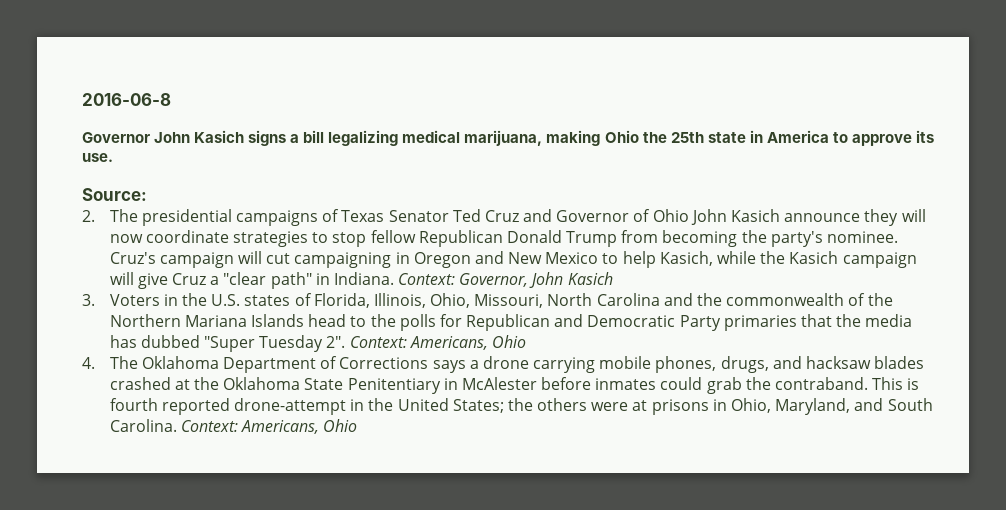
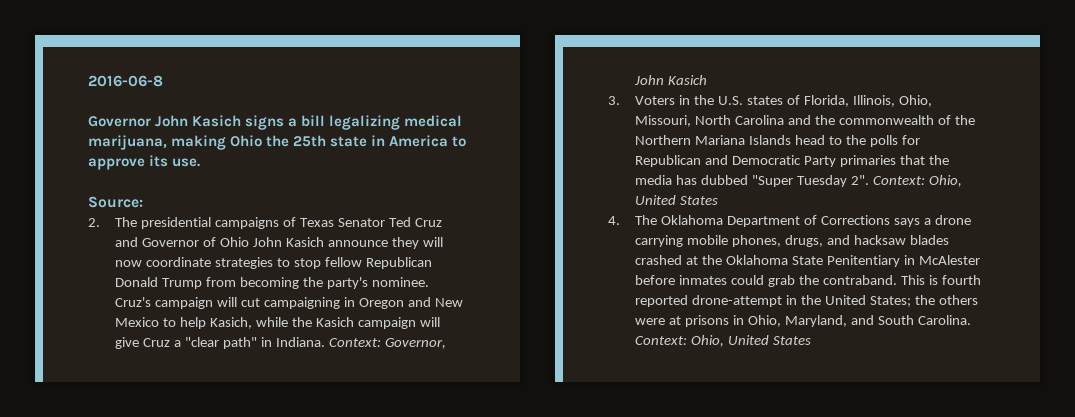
[409,335,526,350] Americans, Ohio -> [928,175,962,187] [635,195,719,205] Ohio, United States
[240,419,358,434] Americans, Ohio -> [691,335,811,347] Ohio, United States

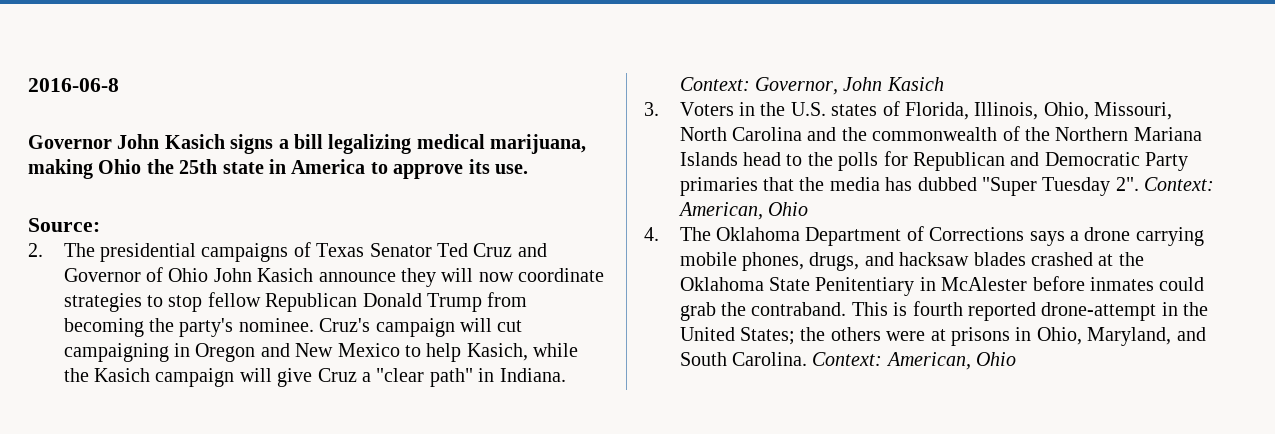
[928,175,962,187] [635,195,719,205] Ohio, United States -> [677,202,808,220] American, Ohio
[691,335,811,347] Ohio, United States -> [885,352,1017,370] American, Ohio

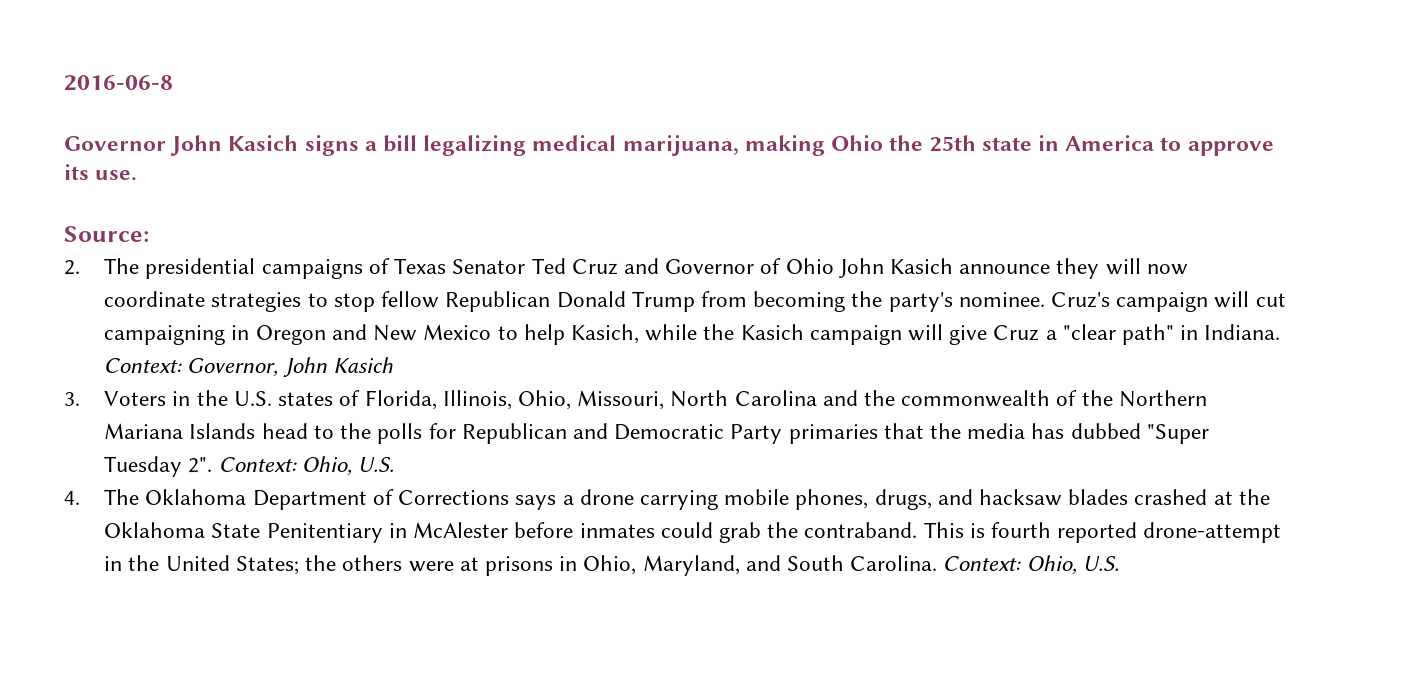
[677,202,808,220] American, Ohio -> [301,456,395,475] Ohio, U.S.
[885,352,1017,370] American, Ohio -> [1026,555,1119,574] Ohio, U.S.

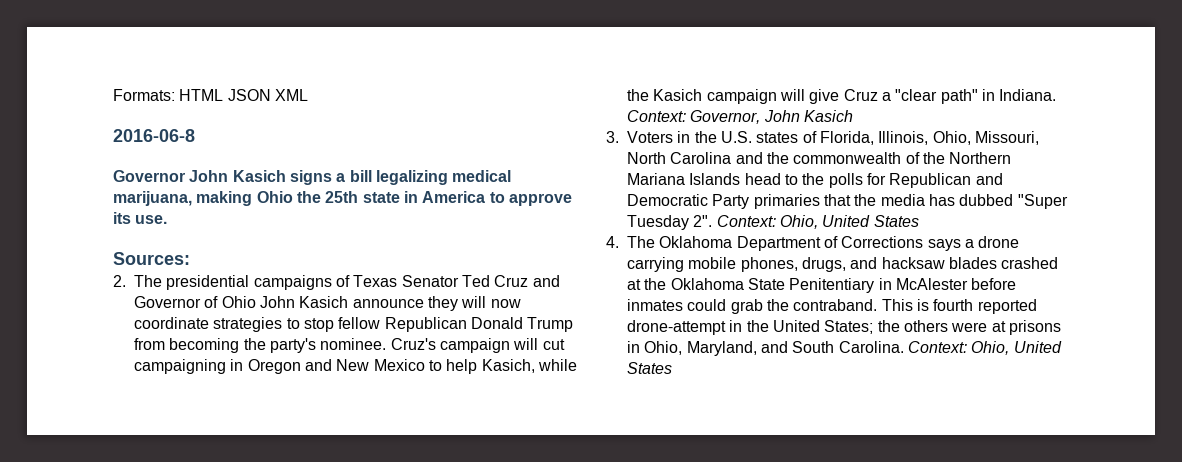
(64, 83) none -> [113,89,308,101] Formats: HTML JSON XML //
[64,226,149,242] Source: -> [113,252,190,265] Sources:
[358,457,395,472] U.S. -> [822,215,919,227] United States
[1082,556,1119,571] U.S. -> [1013,341,1062,353] [627,362,672,374] United States

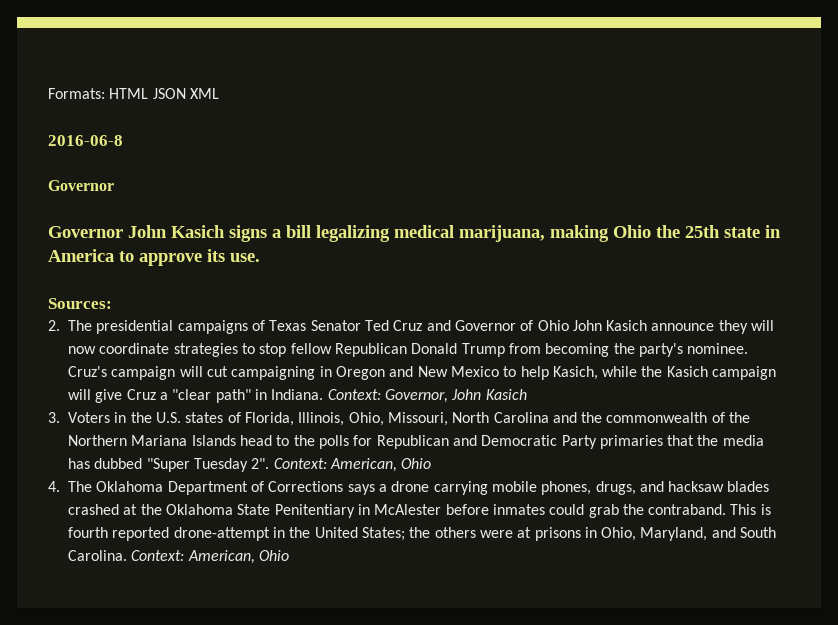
(185, 176) none -> [48,226,123,238] // Governor
[779,215,919,229] Ohio, United States -> [329,458,432,472] American, Ohio
[971,341,1062,355] [627,362,672,374] Ohio, United States -> [187,550,289,564] American, Ohio

